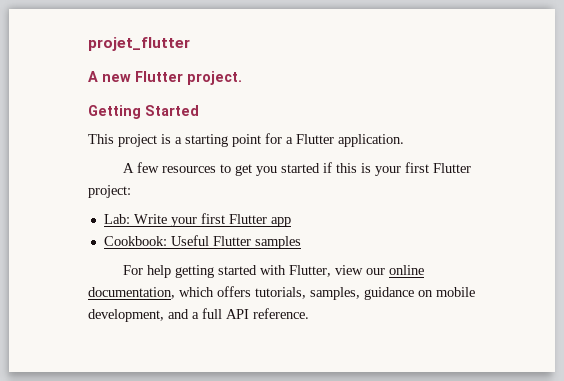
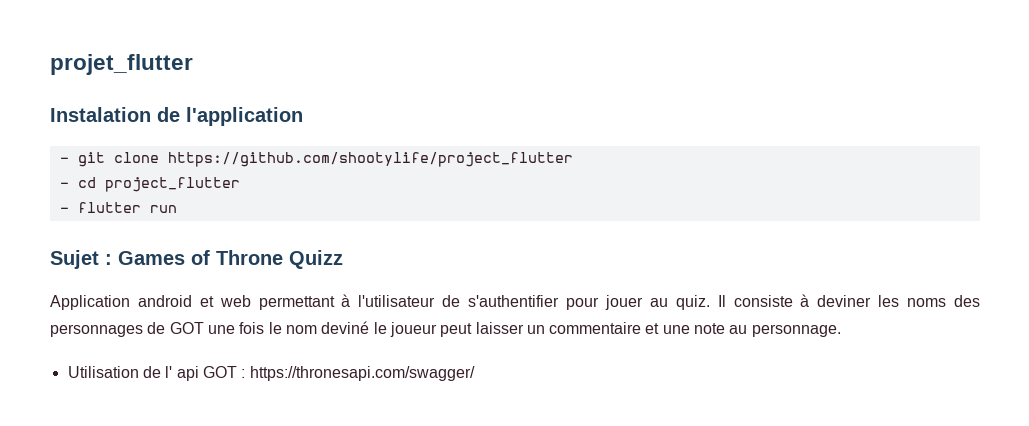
[88,71,242,85] [88,105,199,119] [88,133,404,147] [122,162,471,176] [88,185,131,198] [103,213,291,227] [103,235,301,249] [122,265,424,278] [88,286,475,300] [88,308,309,322] A new Flutter project. // Getting Started // This project is a starting point for a Flutter application. // A few resources to get you started if this is your first Flutter project: // Lab: Write your first Flutter app // Cookbook: Useful Flutter samples // For help getting started with Flutter, view our online documentation, which offers tutorials, samples, guidance on mobile development, and a full API reference. -> [50,107,303,126] [59,152,573,167] [59,177,240,192] [59,202,177,213] [50,250,343,269] [50,294,981,310] [50,321,841,337] [67,366,475,381] Instalation de l'application // - git clone https://github.com/shootylife/project_flutter // - cd project_flutter // - flutter run // Sujet : Games of Throne Quizz // Application android et web permettant à l'utilisateur de s'authentifier pour jouer au quiz. Il consiste à deviner les noms des personnages de GOT une fois le nom deviné le joueur peut laisser un commentaire et une note au personnage. // Utilisation de l' api GOT : https://thronesapi.com/swagger/

